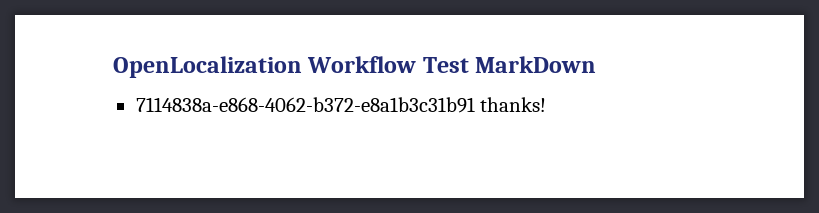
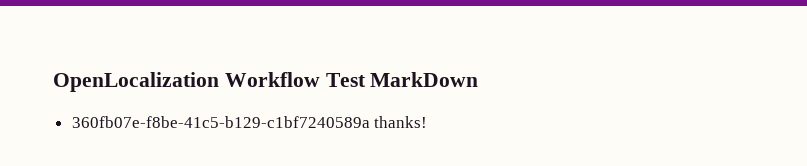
[135,97,475,113] 7114838a-e868-4062-b372-e8a1b3c31b91 -> [71,116,370,128] 360fb07e-f8be-41c5-b129-c1bf7240589a

